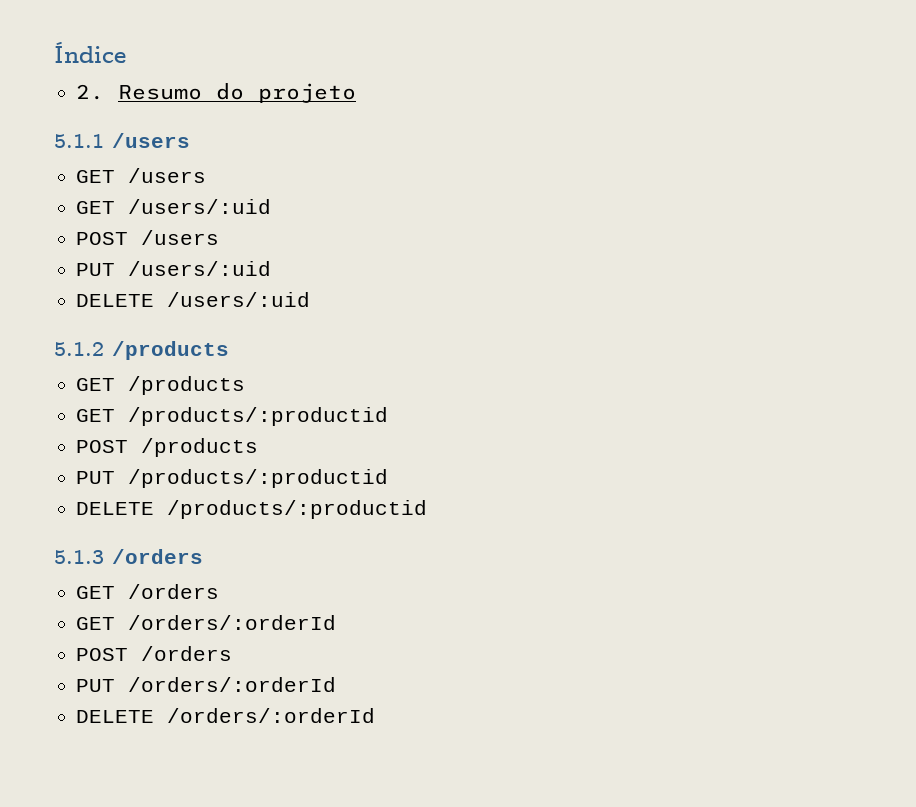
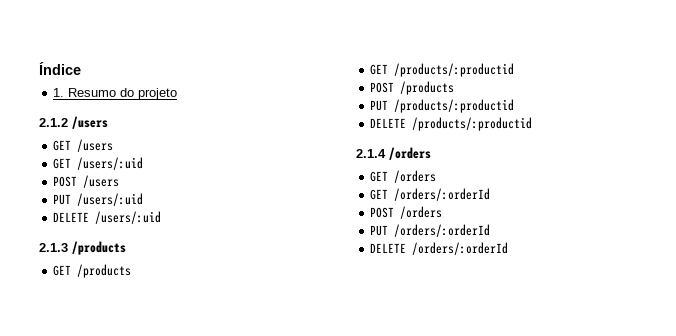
[76,84,104,100] 2. -> [53,88,65,97] 1.
[54,134,104,148] 5.1.1 -> [39,118,68,127] 2.1.2
[54,342,104,356] 5.1.2 -> [39,243,68,252] 2.1.3
[54,550,104,564] 5.1.3 -> [356,149,386,158] 2.1.4

